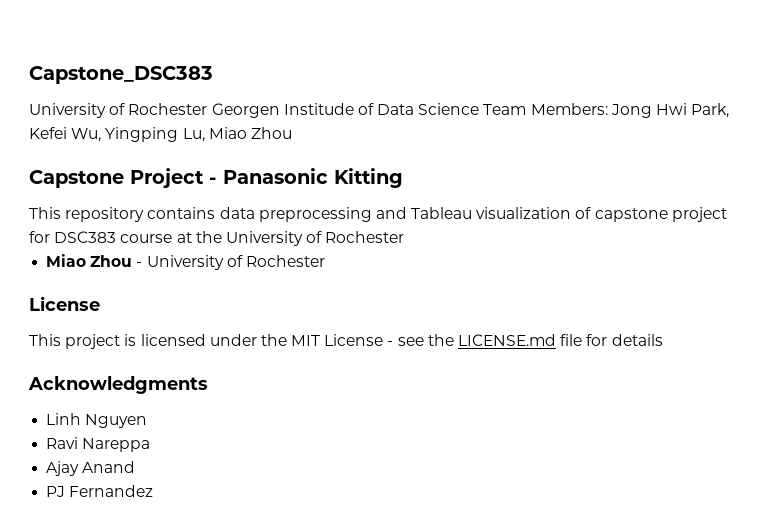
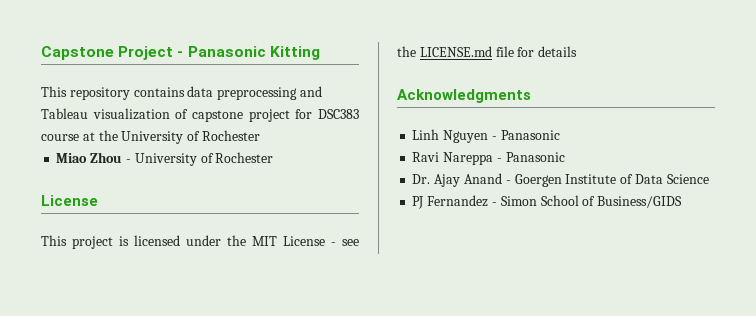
[29,66,213,84] [29,103,730,118] [29,127,292,142] Capstone_DSC383 // University of Rochester Georgen Institude of Data Science Team Members: Jong Hwi Park, Kefei Wu, Yingping Lu, Miao Zhou // -> (41, 53) none
(148, 421) none -> [491,130,560,140] - Panasonic
(151, 445) // -> [496,152,565,162] [412,174,431,184] - Panasonic // Dr.
[46,485,154,497] // PJ Fernandez -> [505,174,709,187] [412,195,683,209] - Goergen Institute of Data Science // PJ Fernandez - Simon School of Business/GIDS

